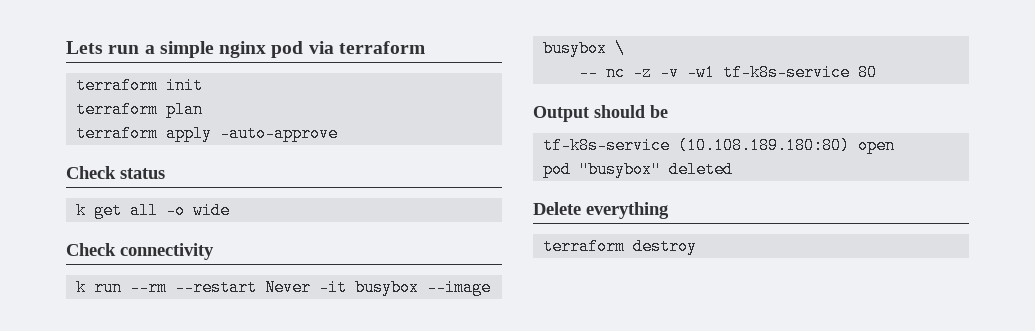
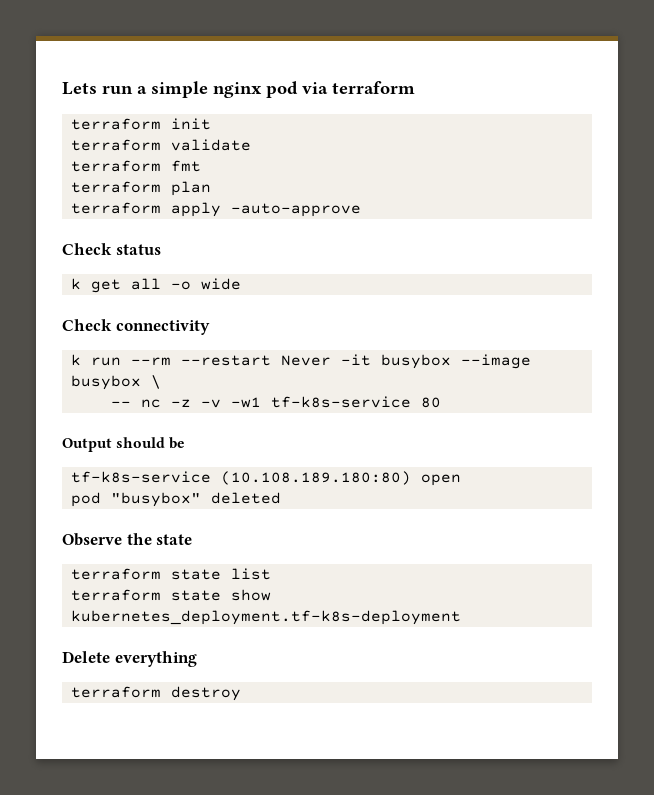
(204, 85) none -> [70,139,251,151] [70,160,201,172] // terraform validate // terraform fmt
(734, 169) none -> [62,533,193,546] [70,568,271,580] [70,589,271,601] [70,610,461,625] // Observe the state // terraform state list // terraform state show kubernetes_deployment.tf-k8s-deployment

